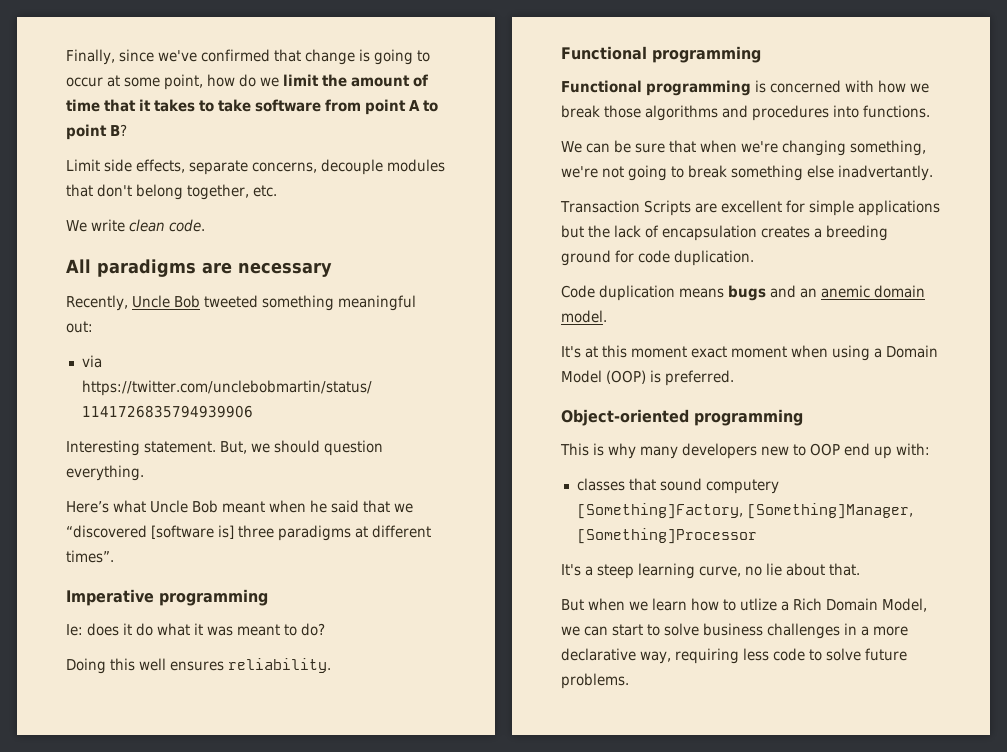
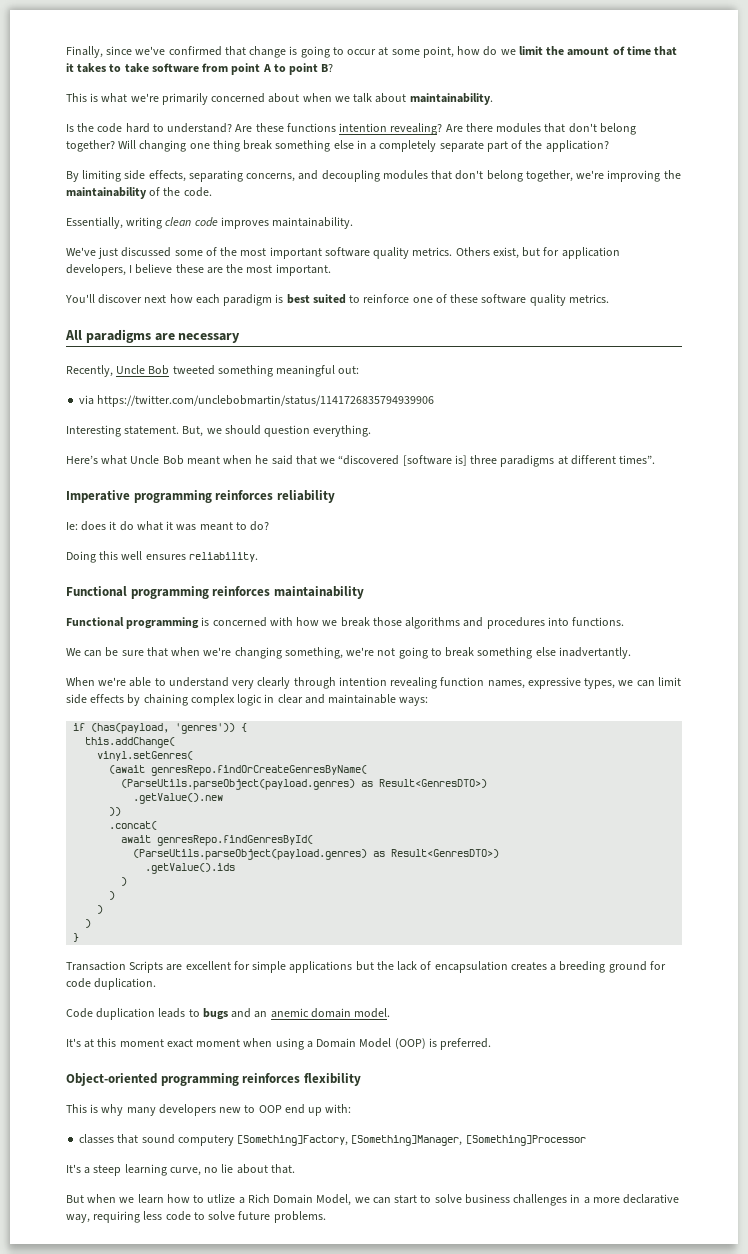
[66,159,383,175] Limit side effects, separate concerns, decouple -> [66,93,493,105] [66,123,636,135] [66,140,609,152] [66,170,380,182] This is what we're primarily concerned about when we talk about maintainability. // Is the code hard to understand? Are these functions intention revealing? Are there modules that don't belong together? Will changing one thing break something else in a completely separate part of the application? // By limiting side effects, separating concerns, and decoupling
[253,185,277,197] [66,219,205,232] etc. // We write clean code. -> [576,170,681,182] [66,187,212,199] [66,217,354,229] [66,247,620,259] [66,264,331,276] [65,294,609,306] we're improving the maintainability of the code. // Essentially, writing clean code improves maintainability. // We've just discussed some of the most important software quality metrics. Others exist, but for application developers, I believe these are the most important. // You'll discover next how each paradigm is best suited to reinforce one of these software quality metrics.
(268, 597) none -> [215,490,335,503] reinforces reliability
(761, 54) none -> [212,586,364,599] reinforces maintainability
(933, 173) none -> [66,677,681,689] [66,694,429,706] [73,723,248,734] [85,737,176,748] [97,751,194,761] [109,765,368,776] [121,779,488,790] [133,793,224,804] [109,807,122,816] [109,821,158,830] [121,835,314,846] [133,849,500,860] [145,863,236,874] [121,877,128,886] [109,891,116,900] [97,905,104,914] [85,919,92,928] [73,933,80,942] // When we're able to understand very clearly through intention revealing function names, expressive types, we can limit side effects by chaining complex logic in clear and maintainable ways: // if (has(payload, 'genres')) { // this.addChange( // vinyl.setGenres( // (await genresRepo.findOrCreateGenresByName( // (ParseUtils.parseObject(payload.genres) as Result<GenresDTO>) // .getValue().new // )) // .concat( // await genresRepo.findGenresById( // (ParseUtils.parseObject(payload.genres) as Result<GenresDTO>) // .getValue().ids // ) // ) // ) // ) // }
[679,288,724,298] means -> [158,1008,200,1018] leads to
(803, 417) none -> [242,1073,361,1086] reinforces flexibility

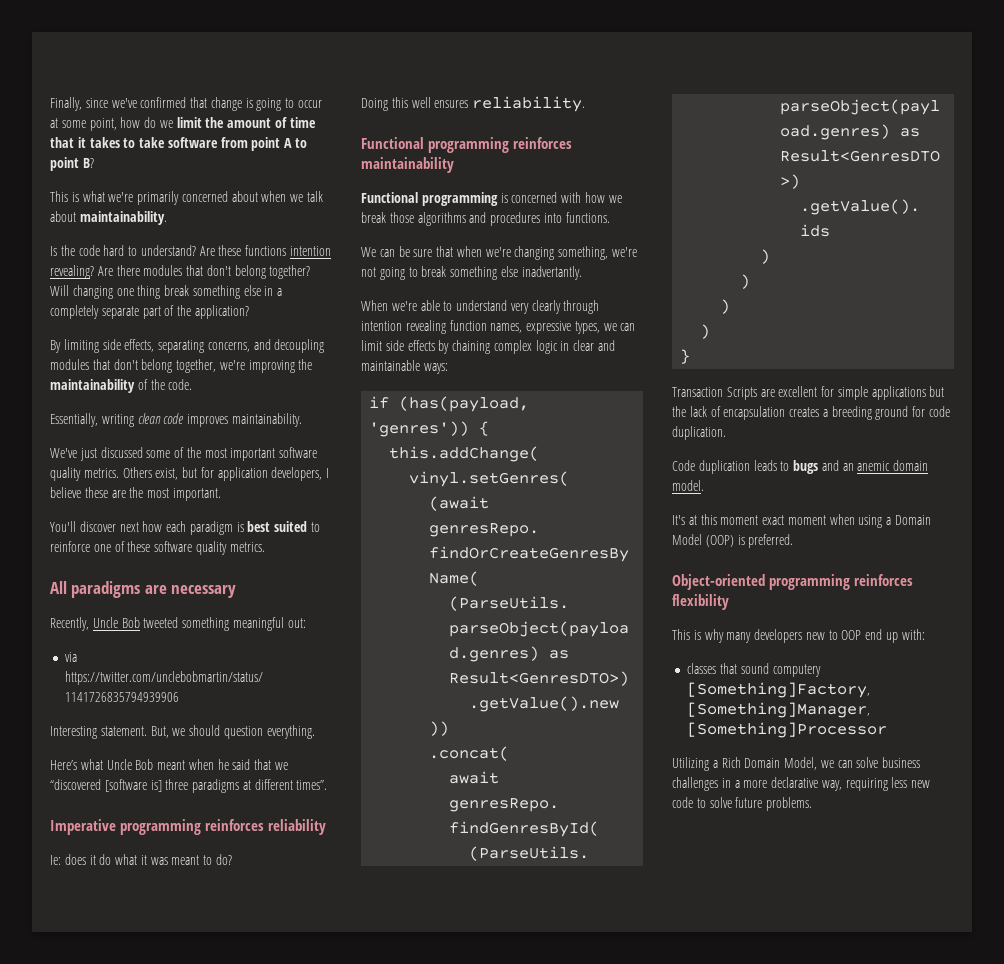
[66,1164,295,1176] [66,1194,236,1204] It's a steep learning curve, no lie about that. // But when we learn how to utlize -> [672,757,709,771] Utilizing
[394,1195,432,1204] start to -> (853, 764) none
(163, 1215) none -> [911,780,931,788] new

